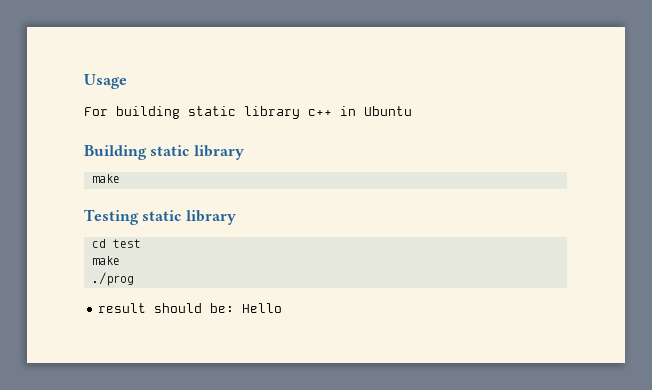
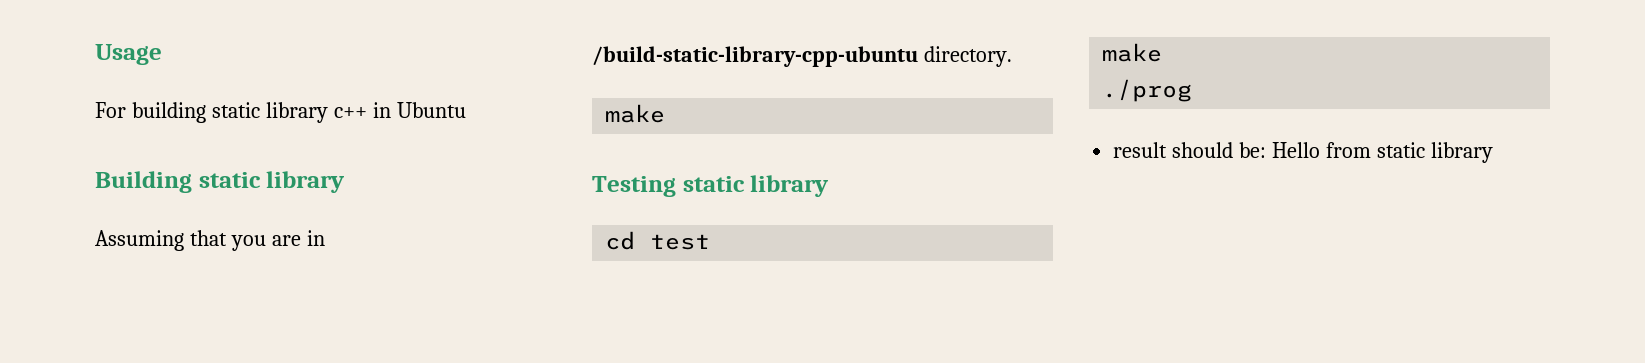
(244, 152) none -> [95,230,325,251] [592,46,1012,67] // Assuming that you are in /build-static-library-cpp-ubuntu directory.
(283, 308) none -> [1325,142,1493,163] from static library

